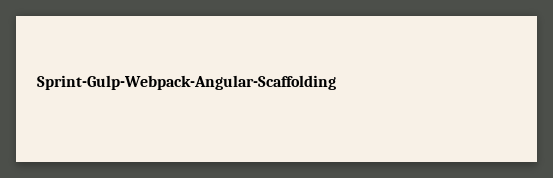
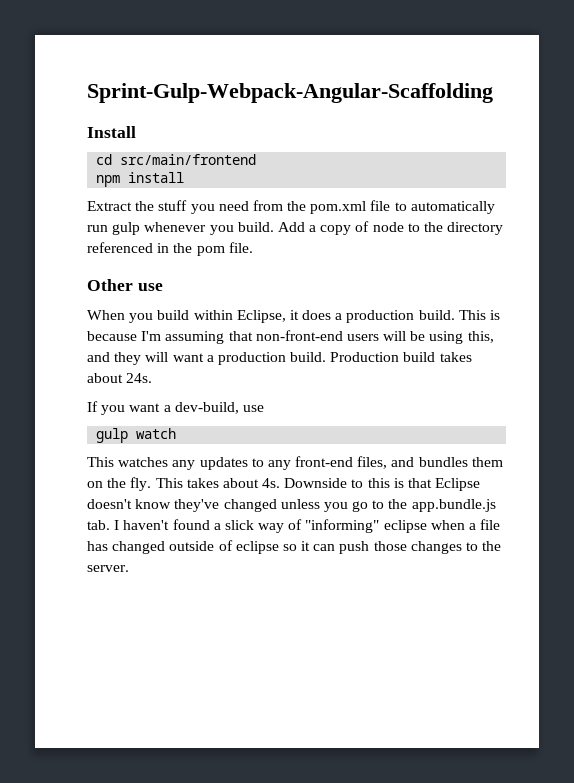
(336, 82) none -> [87,126,136,138] [96,154,257,165] [96,172,185,187] [87,200,495,214] [87,221,504,235] [87,242,253,256] [87,279,163,291] [87,310,501,323] [87,330,494,344] [87,352,472,365] [87,373,153,383] [87,401,264,415] [96,428,177,443] [87,456,503,470] [87,477,481,491] [87,499,496,512] [87,519,501,533] [87,540,502,554] [87,565,129,572] // Install // cd src/main/frontend // npm install // Extract the stuff you need from the pom.xml file to automatically run gulp whenever you build. Add a copy of node to the directory referenced in the pom file. // Other use // When you build within Eclipse, it does a production build. This is because I'm assuming that non-front-end users will be using this, and they will want a production build. Production build takes about 24s. // If you want a dev-build, use // gulp watch // This watches any updates to any front-end files, and bundles them on the fly. This takes about 4s. Downside to this is that Eclipse doesn't know they've changed unless you go to the app.bundle.js tab. I haven't found a slick way of "informing" eclipse when a file has changed outside of eclipse so it can push those changes to the server.

